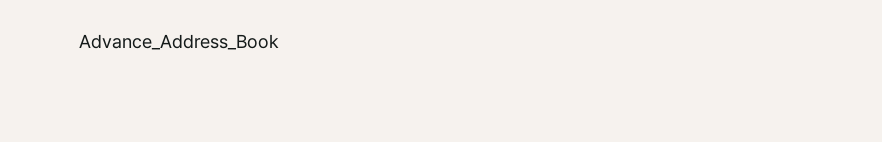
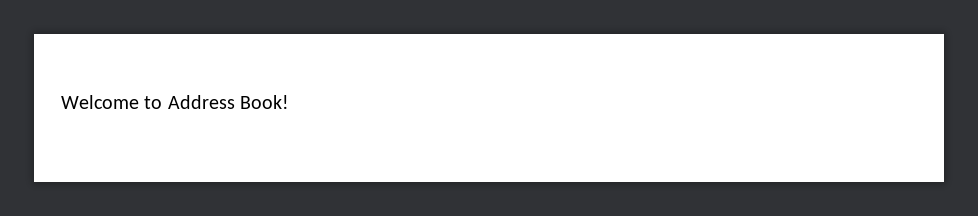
[79,34,279,50] Advance_Address_Book -> [61,95,290,109] Welcome to Address Book!

